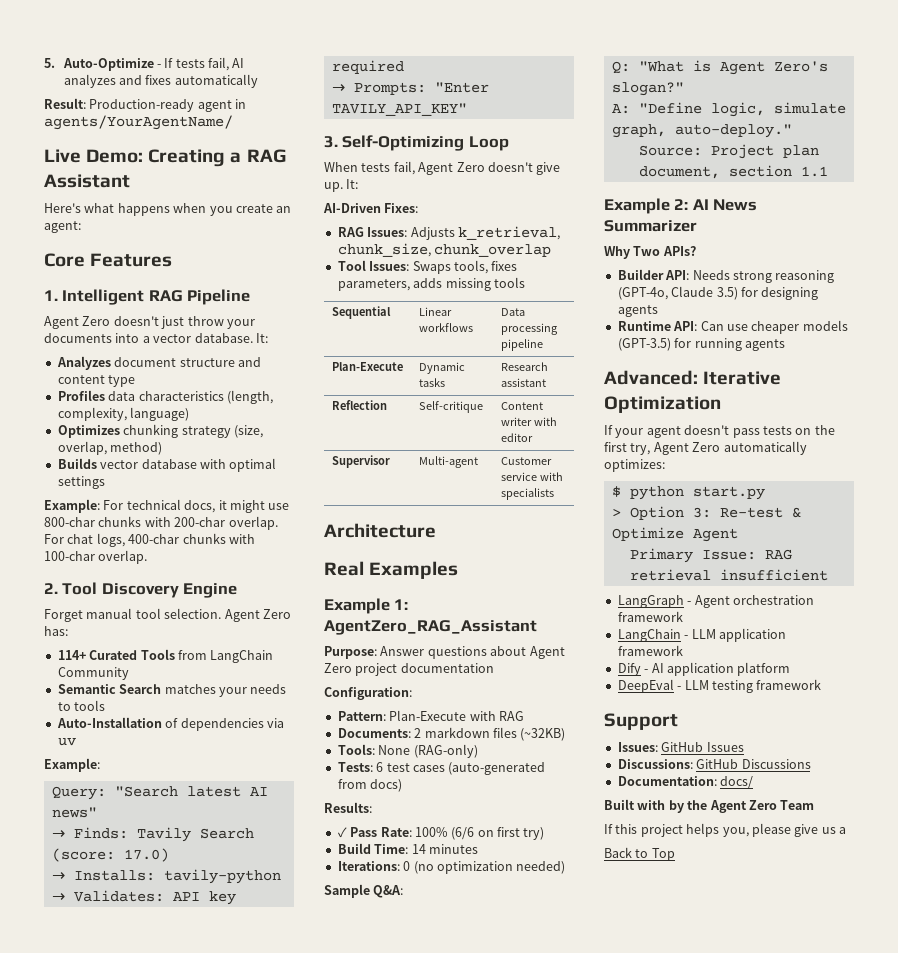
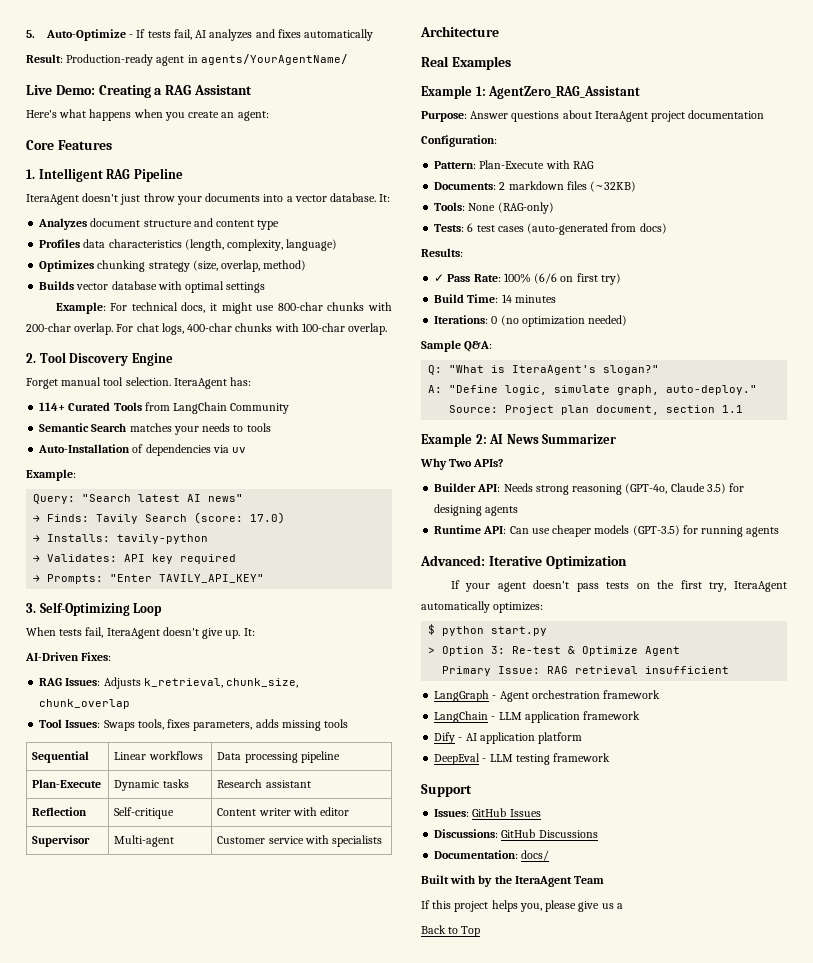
[44,316,111,329] Agent Zero -> [26,194,79,205] IteraAgent
[224,609,291,622] Agent Zero -> [173,378,227,389] IteraAgent
[418,162,485,175] Agent Zero -> [106,628,160,639] IteraAgent
[529,646,565,659] [324,663,352,673] Agent Zero -> [594,111,648,122] IteraAgent
[719,61,828,75] Agent Zero's -> [512,365,597,375] IteraAgent's
[653,442,721,455] Agent Zero -> [733,581,787,592] IteraAgent
[709,800,777,813] Agent Zero -> [514,876,572,887] IteraAgent

